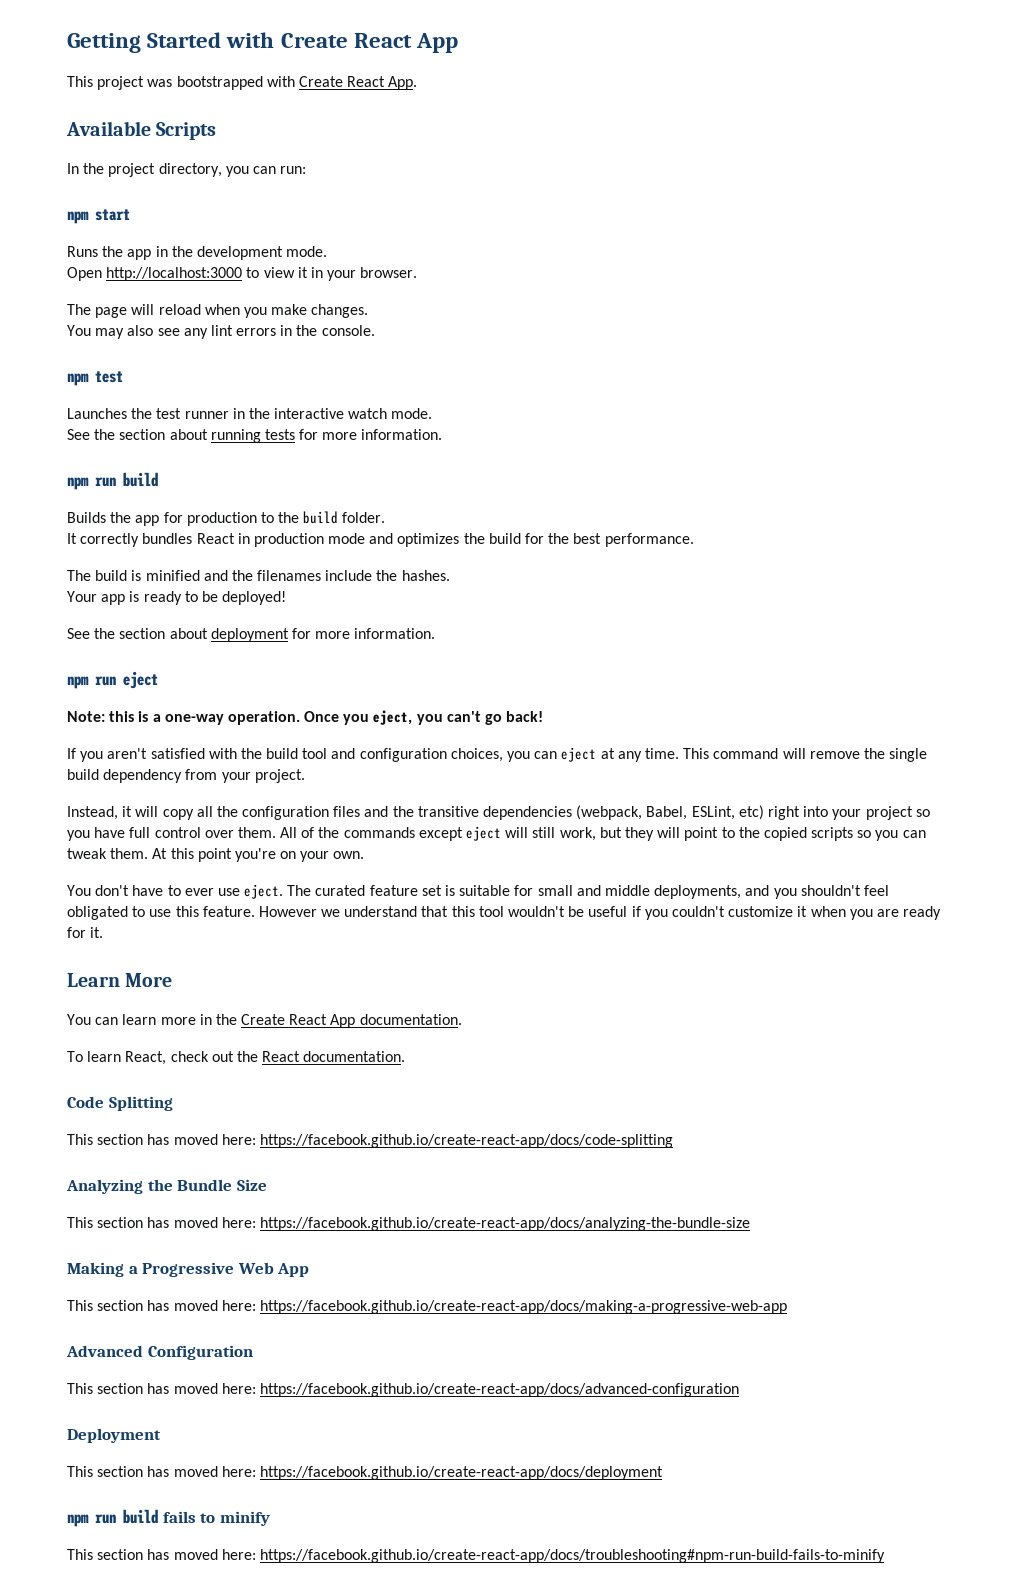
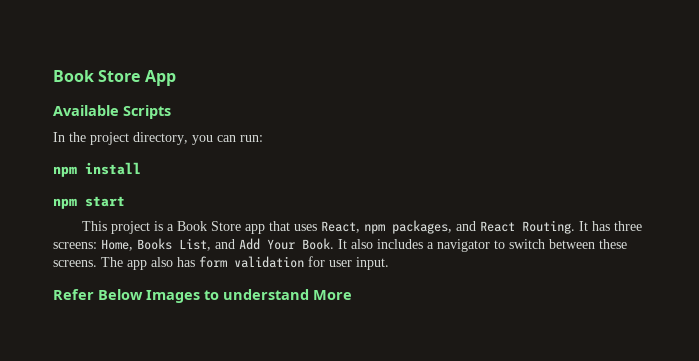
[67,32,459,53] [67,76,418,90] Getting Started with Create React App // This project was bootstrapped with Create React App. -> [53,70,176,86] Book Store App
(307, 170) none -> [53,162,141,177] // npm install
[67,246,328,260] [67,267,418,281] [67,304,369,318] [67,325,375,339] [67,371,123,386] [67,408,433,419] [67,429,443,443] [67,472,158,490] [67,511,386,526] [67,533,694,547] [67,570,450,581] [67,591,287,605] [67,628,436,642] [67,671,158,689] [67,710,544,725] [67,747,928,762] [67,769,305,783] [67,805,930,820] [67,826,926,841] [67,848,365,862] [67,884,889,899] [67,906,942,920] [67,927,104,938] [67,973,173,987] [67,1014,462,1028] [67,1051,406,1065] [67,1096,173,1111] [67,1134,673,1148] [66,1179,267,1194] [67,1217,750,1231] [67,1262,310,1277] [67,1300,787,1314] [66,1345,253,1360] [67,1383,739,1397] [67,1428,161,1443] [67,1466,663,1480] [67,1509,270,1527] [67,1549,885,1563] Runs the app in the development mode. // Open http://localhost:3000 to view it in your browser. // The page will reload when you make changes. // You may also see any lint errors in the console. // npm test // Launches the test runner in the interactive watch mode. // See the section about running tests for more information. // npm run build // Builds the app for production to the build folder. // It correctly bundles React in production mode and optimizes the build for the best performance. // The build is minified and the filenames include the hashes. // Your app is ready to be deployed! // See the section about deployment for more information. // npm run eject // Note: this is a one-way operation. Once you eject, you can't go back! // If you aren't satisfied with the build tool and configuration choices, you can eject at any time. This command will remove the single build dependency from your project. // Instead, it will copy all the configuration files and the transitive dependencies (webpack, Babel, ESLint, etc) right into your project so you have full control over them. All of the commands except eject will still work, but they will point to the copied scripts so you can tweak them. At this point you're on your own. // You don't have to ever use eject. The curated feature set is suitable for small and middle deployments, and you shouldn't feel obligated to use this feature. However we understand that this tool wouldn't be useful if you couldn't customize it when you are ready for it. // Learn More // You can learn more in the Create React App documentation. // To learn React, check out the React documentation. // Code Splitting // This section has moved here: https://facebook.github.io/create-react-app/docs/code-splitting // Analyzing the Bundle Size // This section has moved here: https://facebook.github.io/create-react-app/docs/analyzing-the-bundle-size // Making a Progressive Web App // This section has moved here: https://facebook.github.io/create-react-app/docs/making-a-progressive-web-app // Advanced Configuration // This section has moved here: https://facebook.github.io/create-react-app/docs/advanced-configuration // Deployment // This section has moved here: https://facebook.github.io/create-react-app/docs/deployment // npm run build fails to minify // This section has moved here: https://facebook.github.io/create-react-app/docs/troubleshooting#npm-run-build-fails-to-minify -> [82,220,643,234] [53,238,627,252] [53,256,389,270] [53,289,352,303] This project is a Book Store app that uses React, npm packages, and React Routing. It has three screens: Home, Books List, and Add Your Book. It also includes a navigator to switch between these screens. The app also has form validation for user input. // Refer Below Images to understand More

